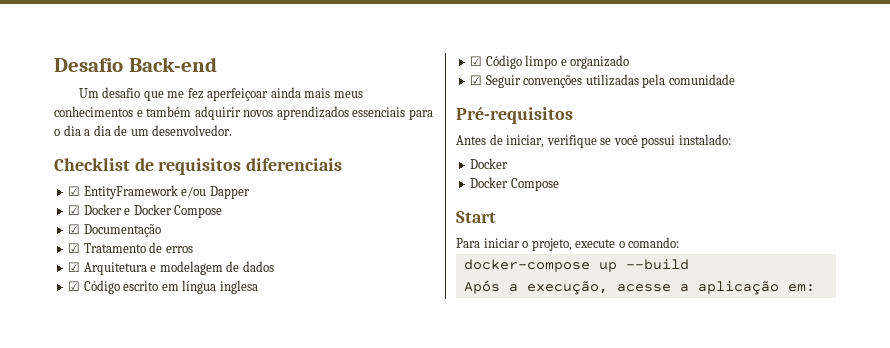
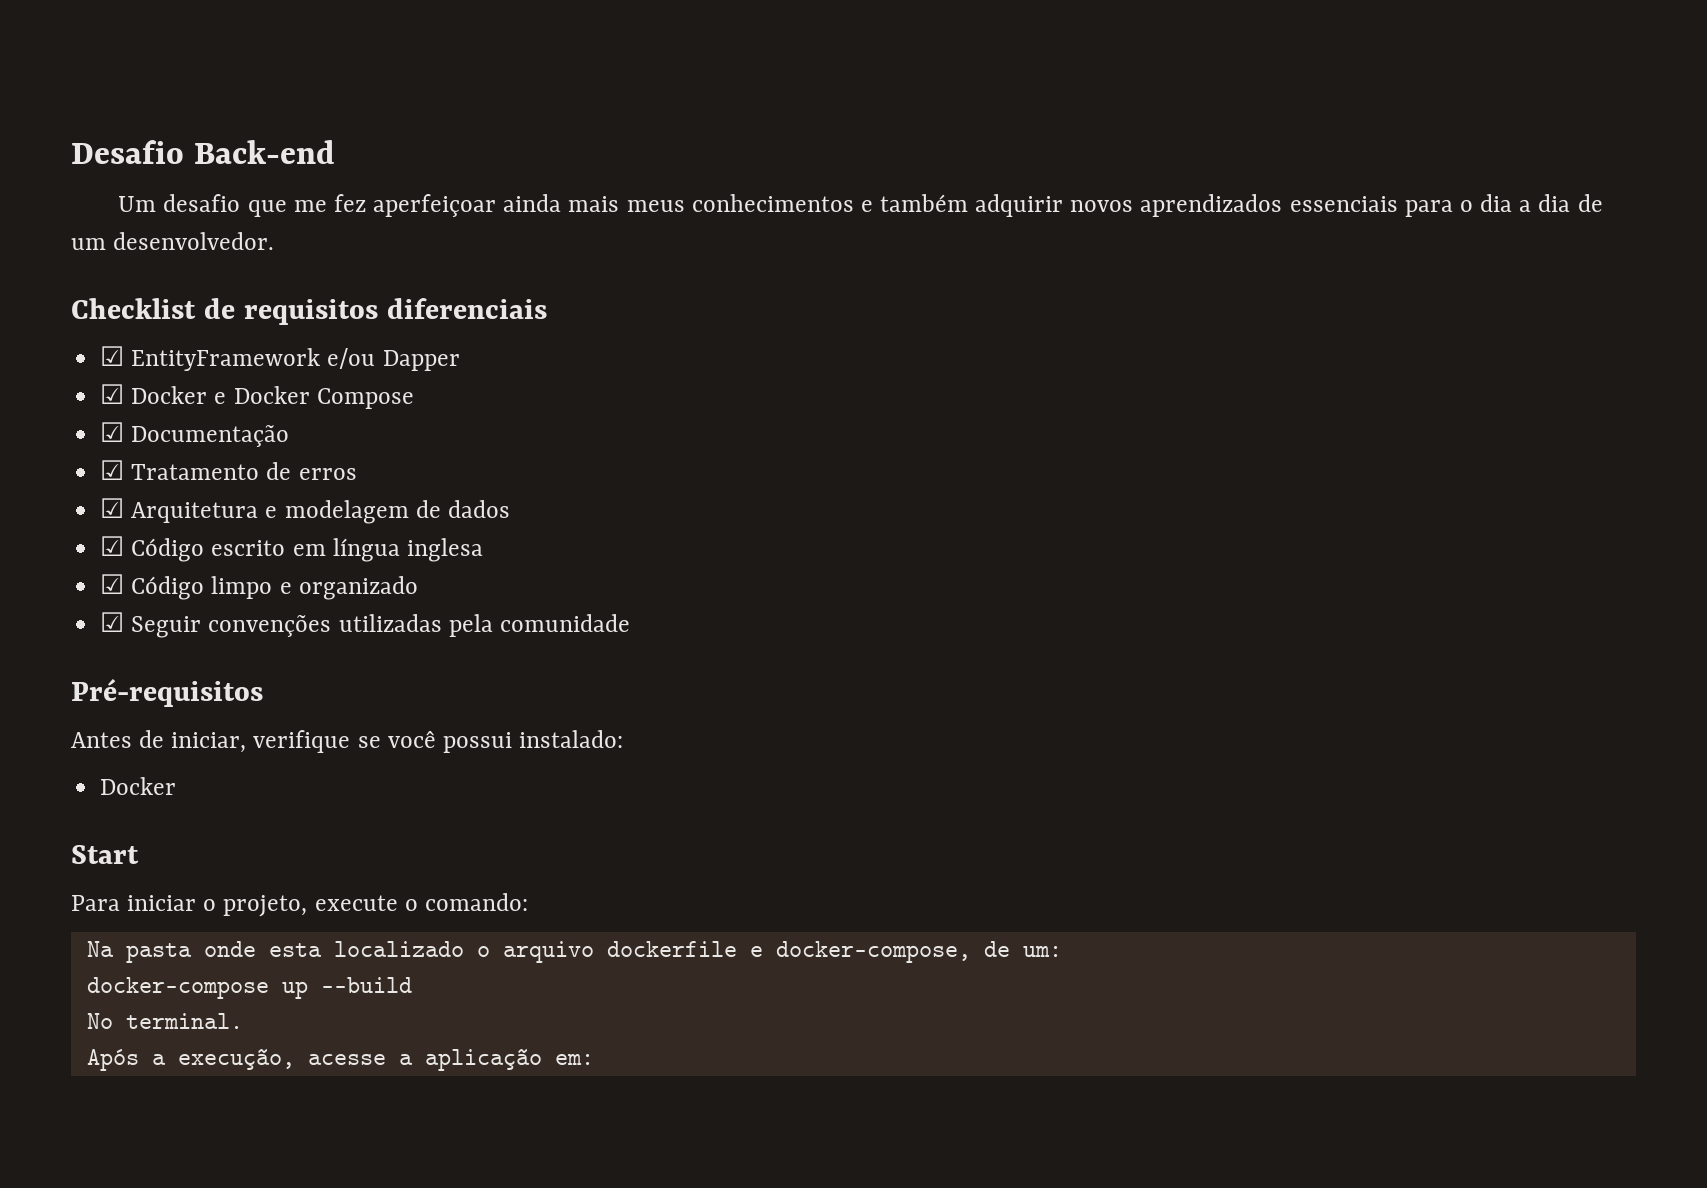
[470,177,559,191] // Docker Compose -> (177, 786) none
(680, 242) none -> [86,941,1062,963] // Na pasta onde esta localizado o arquivo dockerfile e docker-compose, de um:
(689, 264) none -> [86,1013,243,1029] // No terminal.

